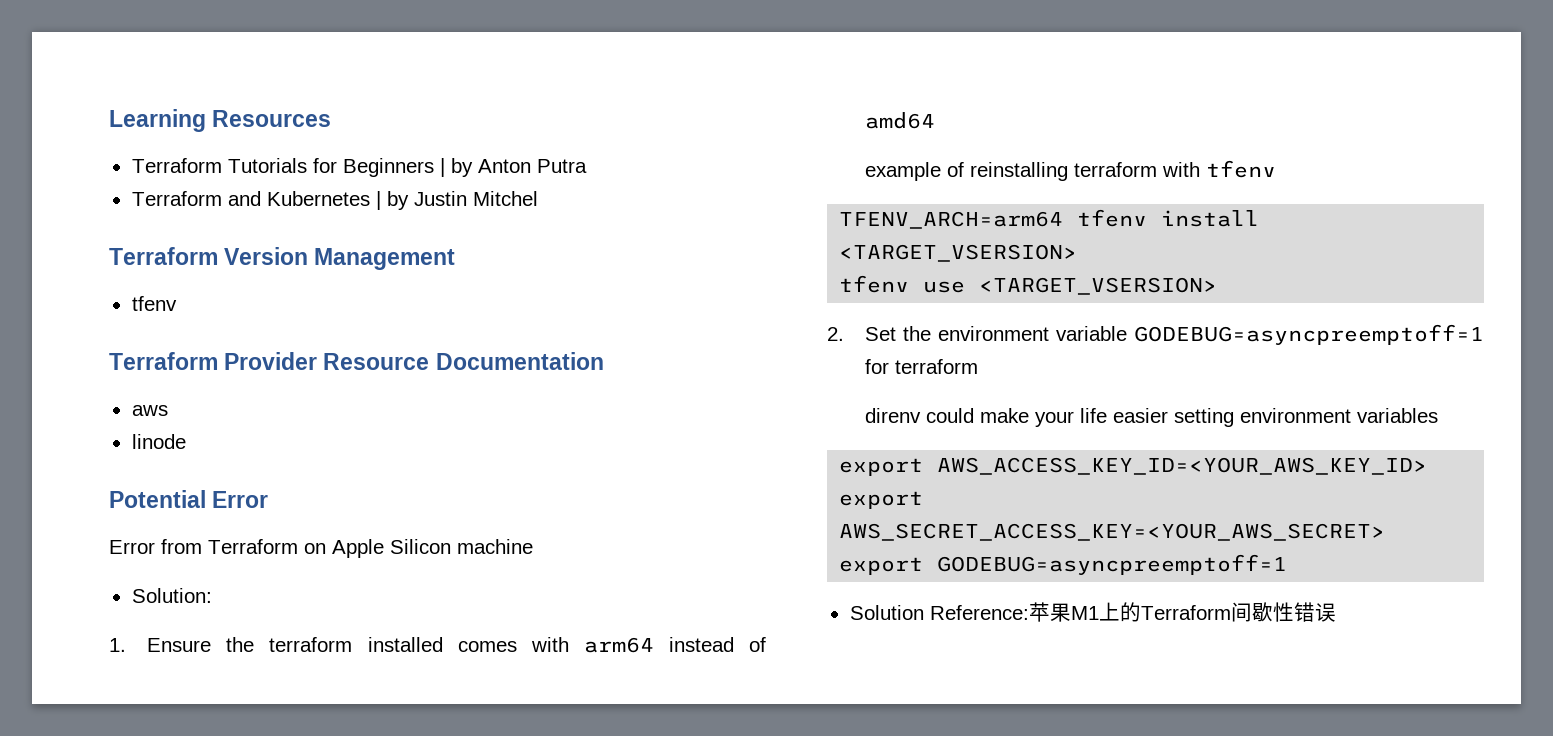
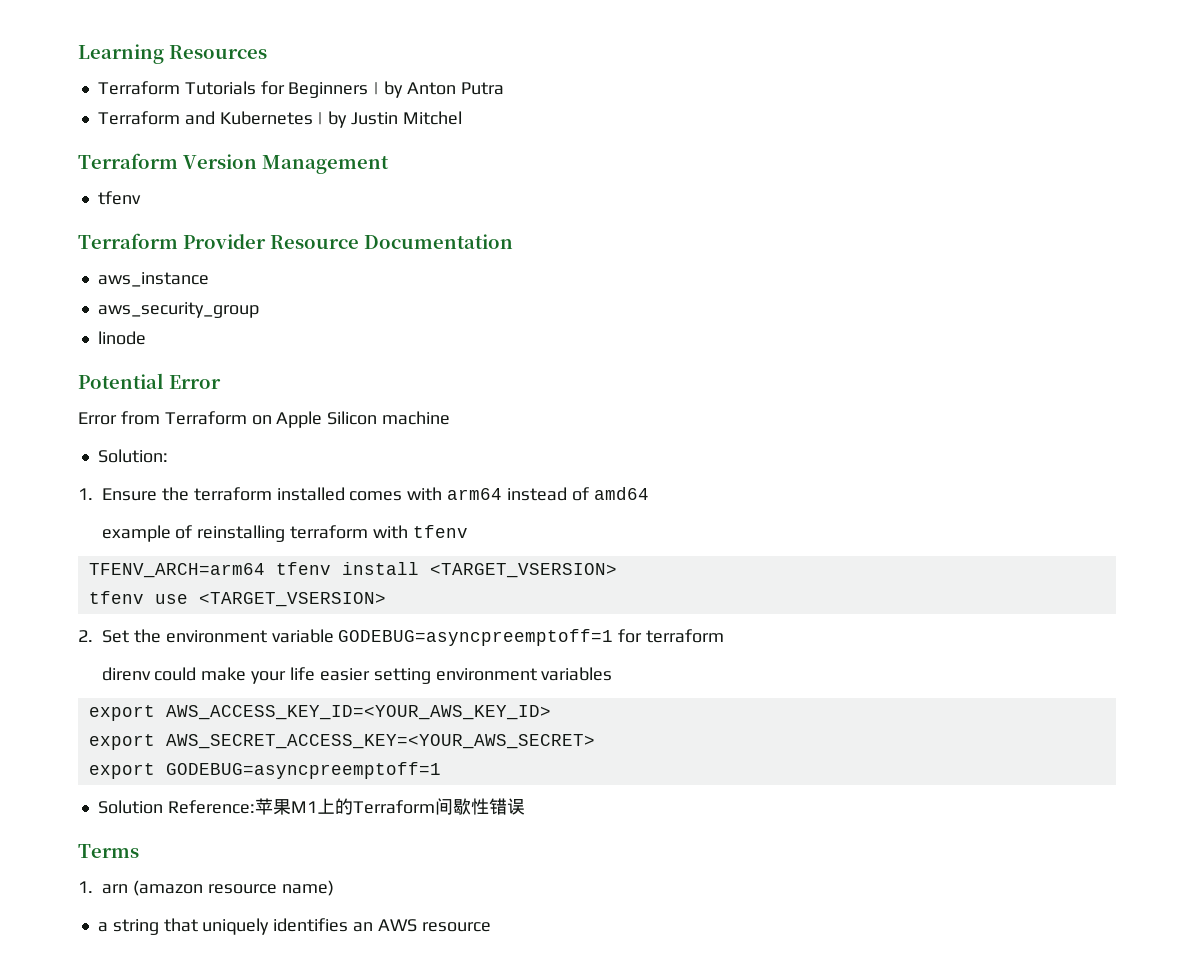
[131,405,168,416] aws -> [97,272,209,287] [97,302,259,318] aws_instance // aws_security_group
(1336, 612) none -> [78,844,139,858] [78,880,334,896] [97,918,491,935] // Terms // 1. arn (amazon resource name) // a string that uniquely identifies an AWS resource

